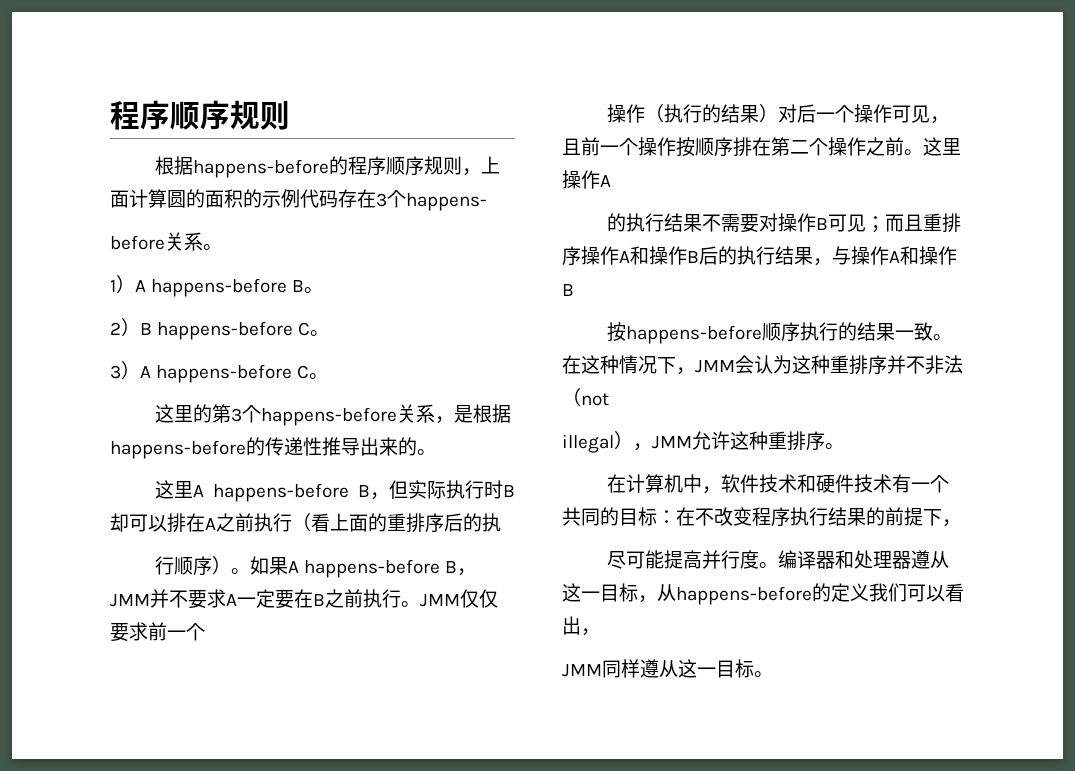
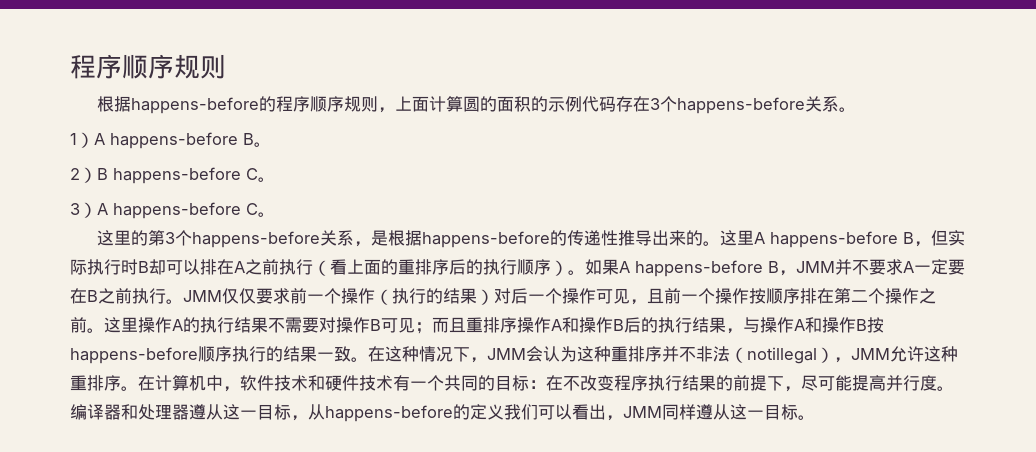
[406,193,487,211] [110,235,165,250] happens- // before -> [677,97,806,114] happens-before
(436, 452) // -> (721, 243) none
(501, 522) // -> (500, 267) none
(205, 632) // -> (341, 296) none
(611, 181) // -> (183, 325) none
(574, 290) // -> (867, 325) none
[581,393,609,406] [562,434,614,453] not // illegal -> [747,347,817,364] notillegal
(844, 446) // -> (138, 388) none
(961, 523) // -> (801, 389) none
(600, 632) // -> (623, 418) none

